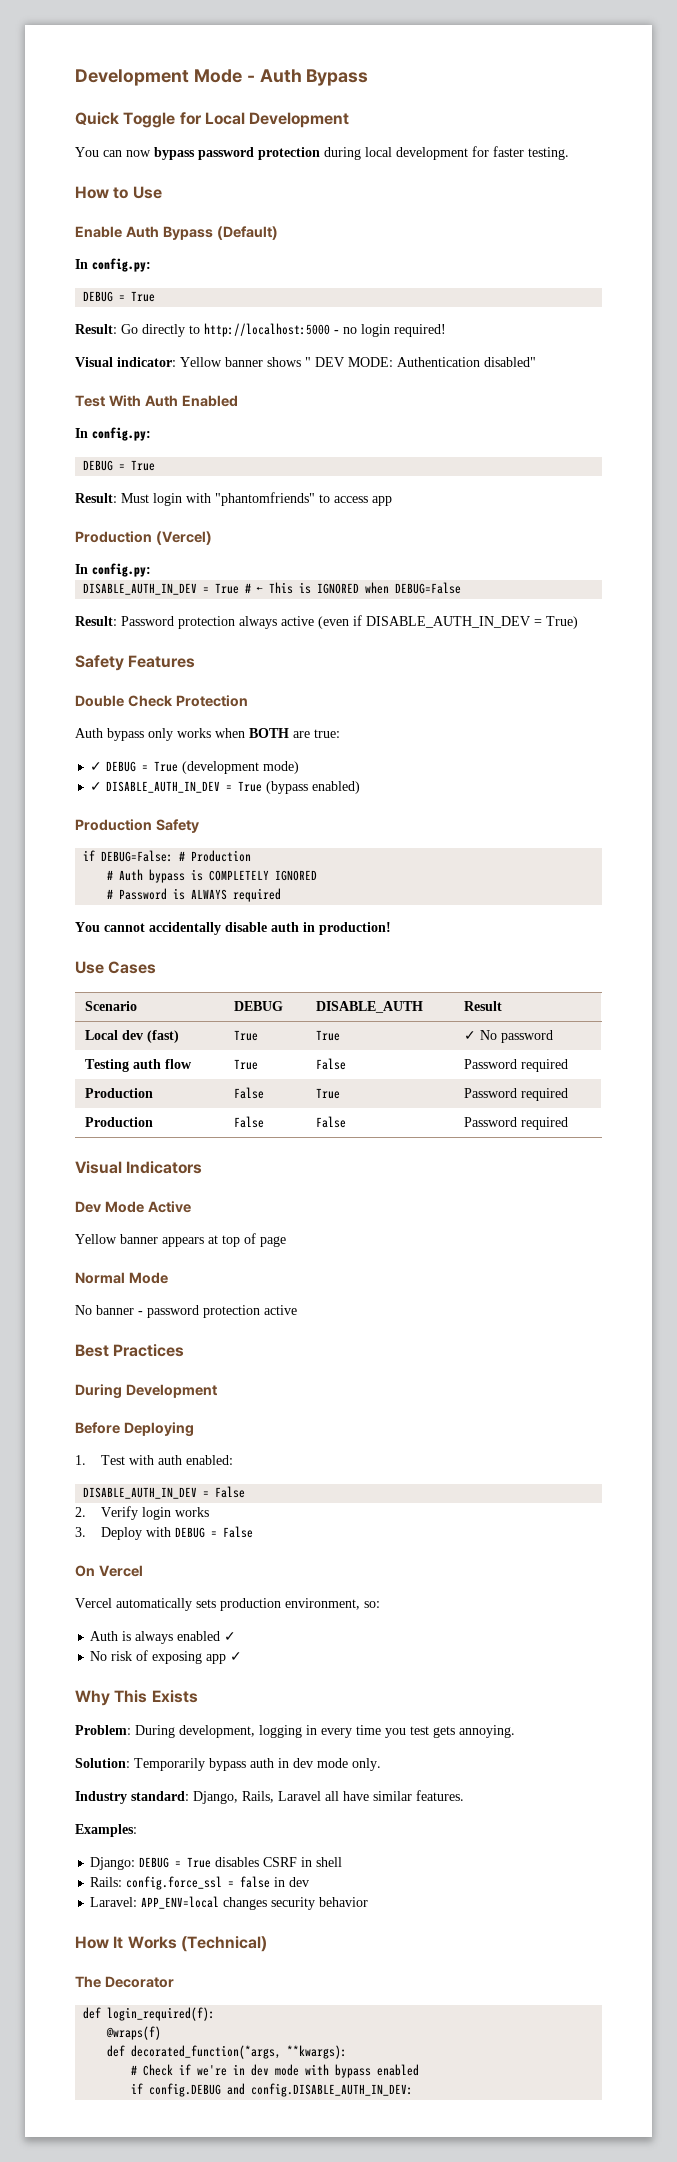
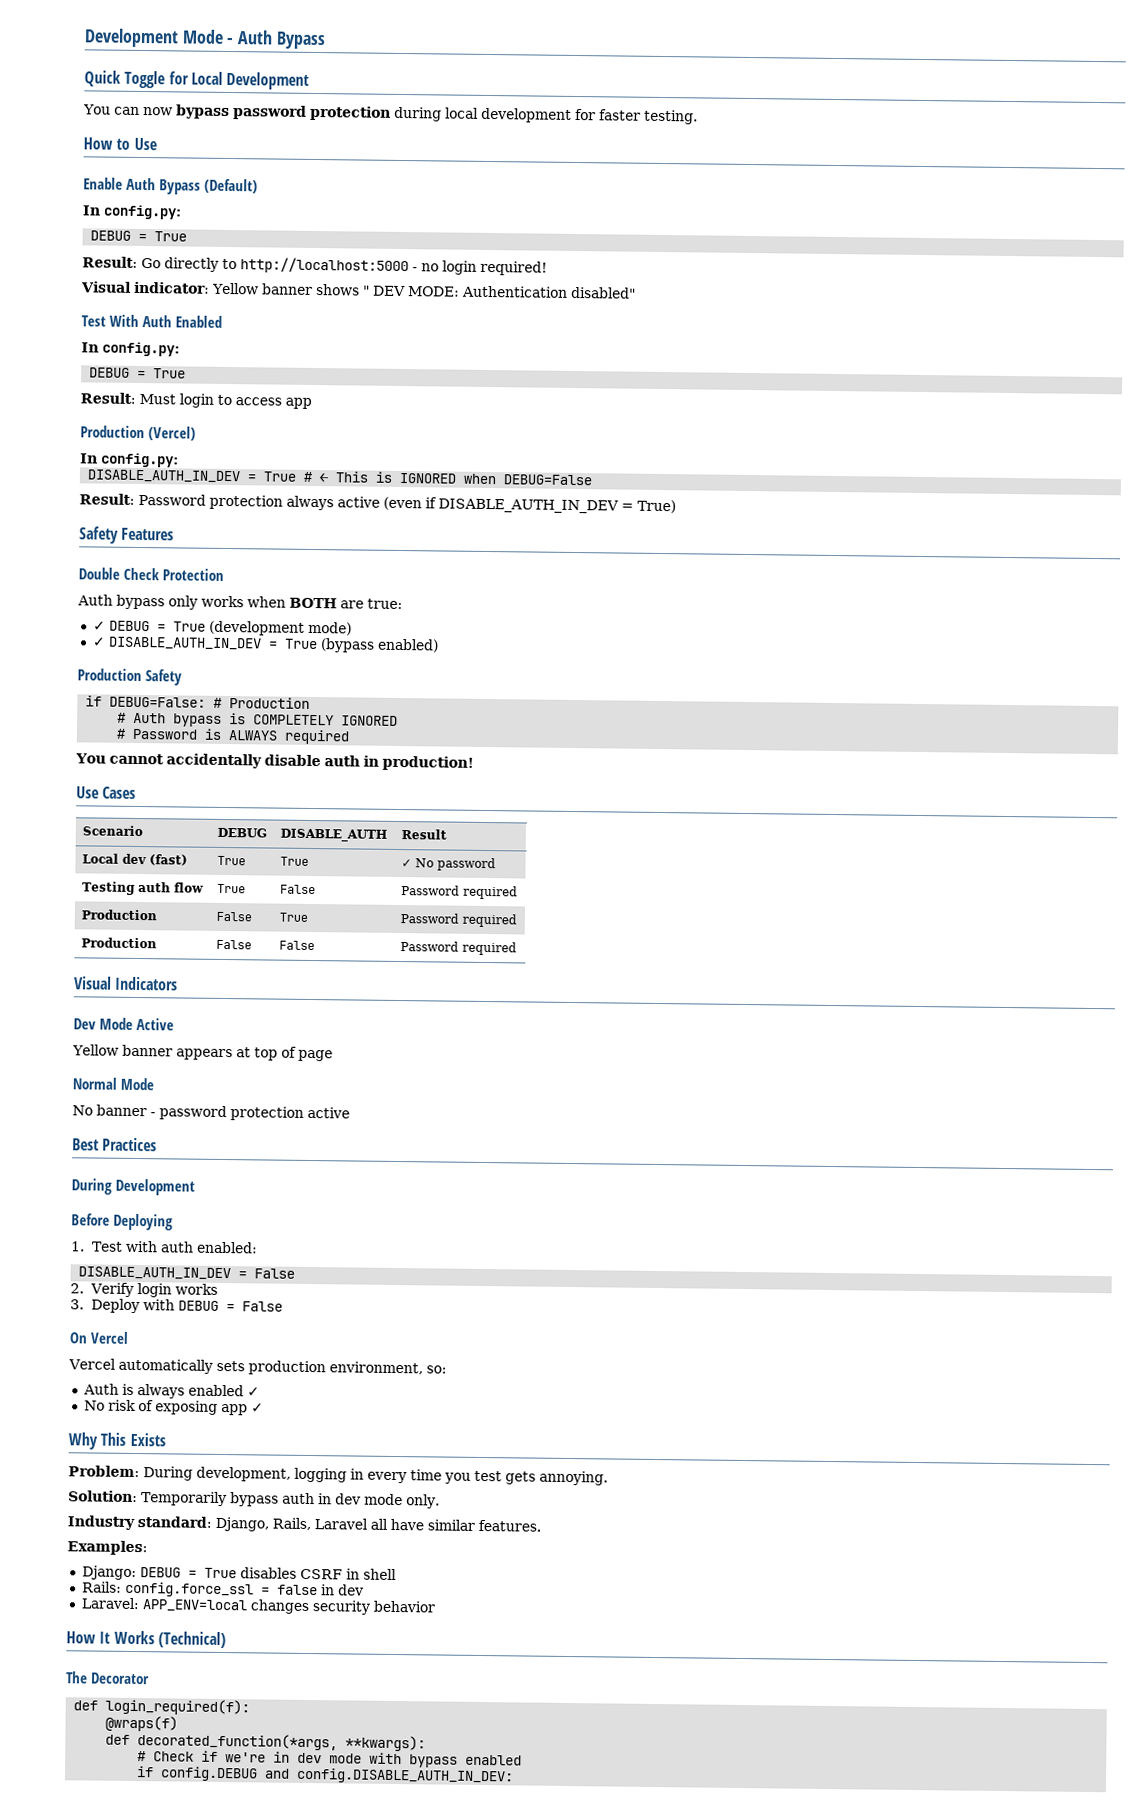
[186,492,315,506] with "phantomfriends" -> (214, 400) none

